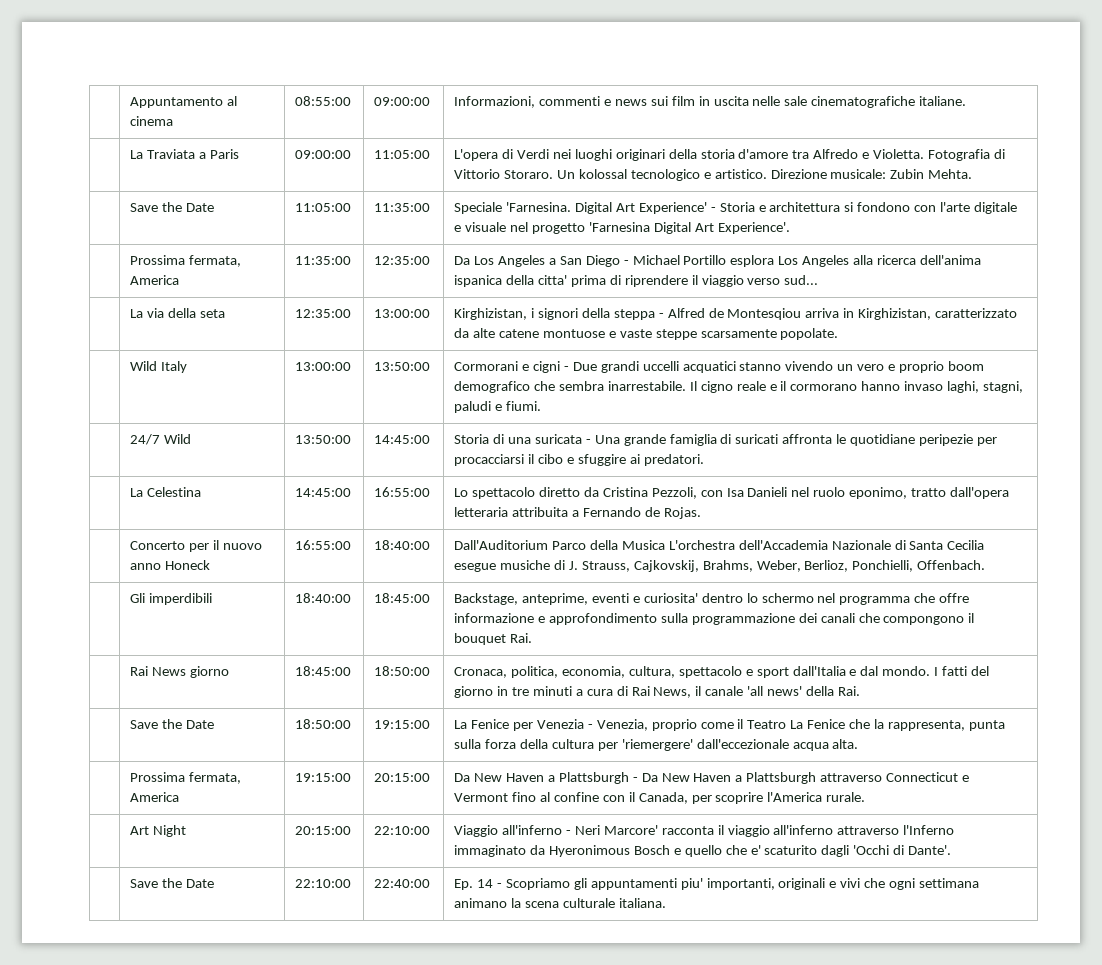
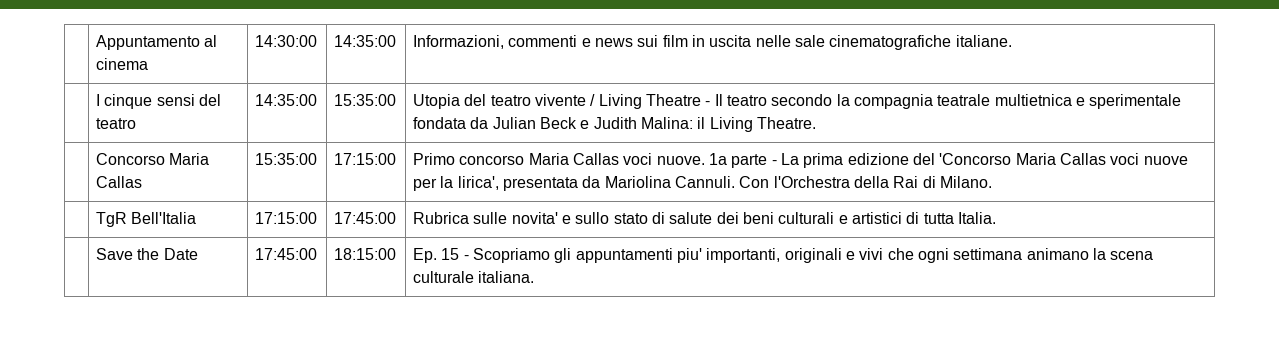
[295,96,352,106] [374,97,431,106] 08:55:00 | 09:00:00 -> [255,35,318,47] [334,35,397,47] 14:30:00 | 14:35:00
[130,149,239,159] [295,150,352,159] [374,150,431,159] [454,149,1005,161] [454,169,973,181] [130,202,214,212] [295,203,352,212] [374,203,431,212] [454,202,1018,214] [454,222,790,234] [130,255,242,267] [130,275,180,285] [295,256,352,265] [374,256,431,265] [454,255,981,267] [454,275,819,287] [130,308,225,318] [295,309,352,318] [374,309,431,318] [454,308,1018,320] [454,328,839,340] [130,361,188,373] [295,362,352,371] [374,362,431,371] [454,361,984,373] [454,381,1024,393] [454,401,541,413] [130,434,192,445] [295,435,352,444] [374,435,431,444] [454,434,997,446] [454,454,704,466] [130,487,202,497] [295,488,352,497] [374,487,431,497] [454,487,1010,499] [454,507,701,519] [130,540,262,552] [130,560,211,570] [295,540,352,550] [374,540,431,550] [454,540,985,550] [454,560,986,572] [130,593,213,605] [295,593,352,603] [374,593,431,603] [454,593,970,605] [454,613,975,625] [454,633,533,645] [130,666,229,678] [295,666,352,676] [374,666,431,676] [454,666,990,678] [454,686,860,698] [130,719,214,729] [295,719,352,729] [374,720,431,729] [454,719,1005,731] [454,739,859,751] [130,772,242,784] [130,792,180,802] [295,773,352,782] [374,773,431,782] [454,772,970,784] [454,792,866,804] [130,825,187,837] [295,826,352,835] [374,826,431,835] [454,825,955,837] [454,845,952,857] [130,878,214,888] [295,879,352,888] [374,879,431,888] La Traviata a Paris | 09:00:00 | 11:05:00 | L'opera di Verdi nei luoghi originari della storia d'amore tra Alfredo e Violetta. Fotografia di Vittorio Storaro. Un kolossal tecnologico e artistico. Direzione musicale: Zubin Mehta. // | Save the Date | 11:05:00 | 11:35:00 | Speciale 'Farnesina. Digital Art Experience' - Storia e architettura si fondono con l'arte digitale e visuale nel progetto 'Farnesina Digital Art Experience'. // | Prossima fermata, America | 11:35:00 | 12:35:00 | Da Los Angeles a San Diego - Michael Portillo esplora Los Angeles alla ricerca dell'anima ispanica della citta' prima di riprendere il viaggio verso sud... // | La via della seta | 12:35:00 | 13:00:00 | Kirghizistan, i signori della steppa - Alfred de Montesqiou arriva in Kirghizistan, caratterizzato da alte catene montuose e vaste steppe scarsamente popolate. // | Wild Italy | 13:00:00 | 13:50:00 | Cormorani e cigni - Due grandi uccelli acquatici stanno vivendo un vero e proprio boom demografico che sembra inarrestabile. Il cigno reale e il cormorano hanno invaso laghi, stagni, paludi e fiumi. // | 24/7 Wild | 13:50:00 | 14:45:00 | Storia di una suricata - Una grande famiglia di suricati affronta le quotidiane peripezie per procacciarsi il cibo e sfuggire ai predatori. // | La Celestina | 14:45:00 | 16:55:00 | Lo spettacolo diretto da Cristina Pezzoli, con Isa Danieli nel ruolo eponimo, tratto dall'opera letteraria attribuita a Fernando de Rojas. // | Concerto per il nuovo anno Honeck | 16:55:00 | 18:40:00 | Dall'Auditorium Parco della Musica L'orchestra dell'Accademia Nazionale di Santa Cecilia esegue musiche di J. Strauss, Cajkovskij, Brahms, Weber, Berlioz, Ponchielli, Offenbach. // | Gli imperdibili | 18:40:00 | 18:45:00 | Backstage, anteprime, eventi e curiosita' dentro lo schermo nel programma che offre informazione e approfondimento sulla programmazione dei canali che compongono il bouquet Rai. // | Rai News giorno | 18:45:00 | 18:50:00 | Cronaca, politica, economia, cultura, spettacolo e sport dall'Italia e dal mondo. I fatti del giorno in tre minuti a cura di Rai News, il canale 'all news' della Rai. // | Save the Date | 18:50:00 | 19:15:00 | La Fenice per Venezia - Venezia, proprio come il Teatro La Fenice che la rappresenta, punta sulla forza della cultura per 'riemergere' dall'eccezionale acqua alta. // | Prossima fermata, America | 19:15:00 | 20:15:00 | Da New Haven a Plattsburgh - Da New Haven a Plattsburgh attraverso Connecticut e Vermont fino al confine con il Canada, per scoprire l'America rurale. // | Art Night | 20:15:00 | 22:10:00 | Viaggio all'inferno - Neri Marcore' racconta il viaggio all'inferno attraverso l'Inferno immaginato da Hyeronimous Bosch e quello che e' scaturito dagli 'Occhi di Dante'. // | Save the Date | 22:10:00 | 22:40:00 -> [96,94,222,109] [96,118,137,129] [255,94,318,106] [334,94,397,106] [413,94,1182,109] [413,117,816,132] [96,153,210,165] [96,176,143,188] [255,153,318,165] [334,153,397,165] [413,153,1188,168] [413,176,992,191] [96,212,197,227] [255,212,318,224] [334,212,397,224] [413,212,996,224] [96,248,198,260] [255,248,318,260] [334,248,397,260] I cinque sensi del teatro | 14:35:00 | 15:35:00 | Utopia del teatro vivente / Living Theatre - Il teatro secondo la compagnia teatrale multietnica e sperimentale fondata da Julian Beck e Judith Malina: il Living Theatre. // | Concorso Maria Callas | 15:35:00 | 17:15:00 | Primo concorso Maria Callas voci nuove. 1a parte - La prima edizione del 'Concorso Maria Callas voci nuove per la lirica', presentata da Mariolina Cannuli. Con l'Orchestra della Rai di Milano. // | TgR Bell'Italia | 17:15:00 | 17:45:00 | Rubrica sulle novita' e sullo stato di salute dei beni culturali e artistici di tutta Italia. // | Save the Date | 17:45:00 | 18:15:00
[477,879,494,888] 14 -> [441,248,460,260] 15

